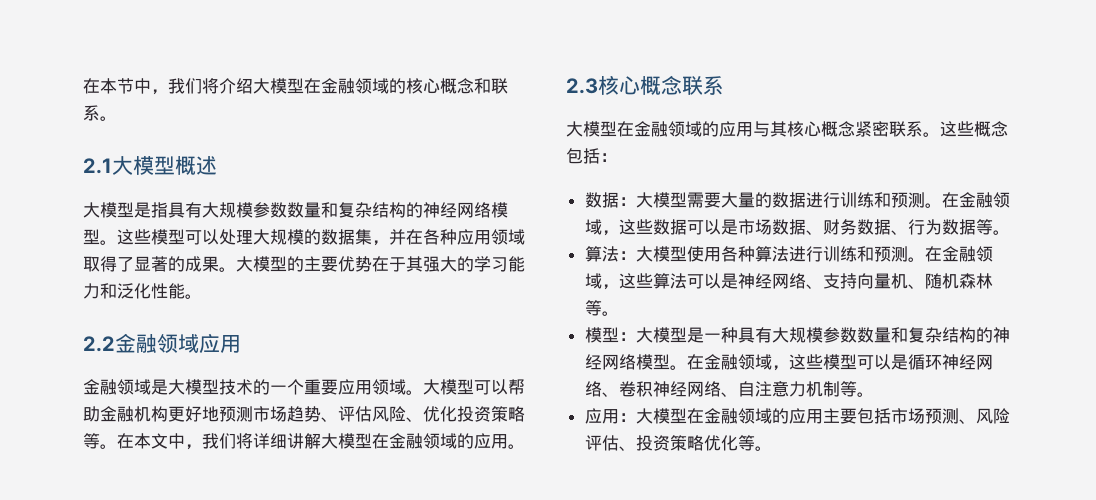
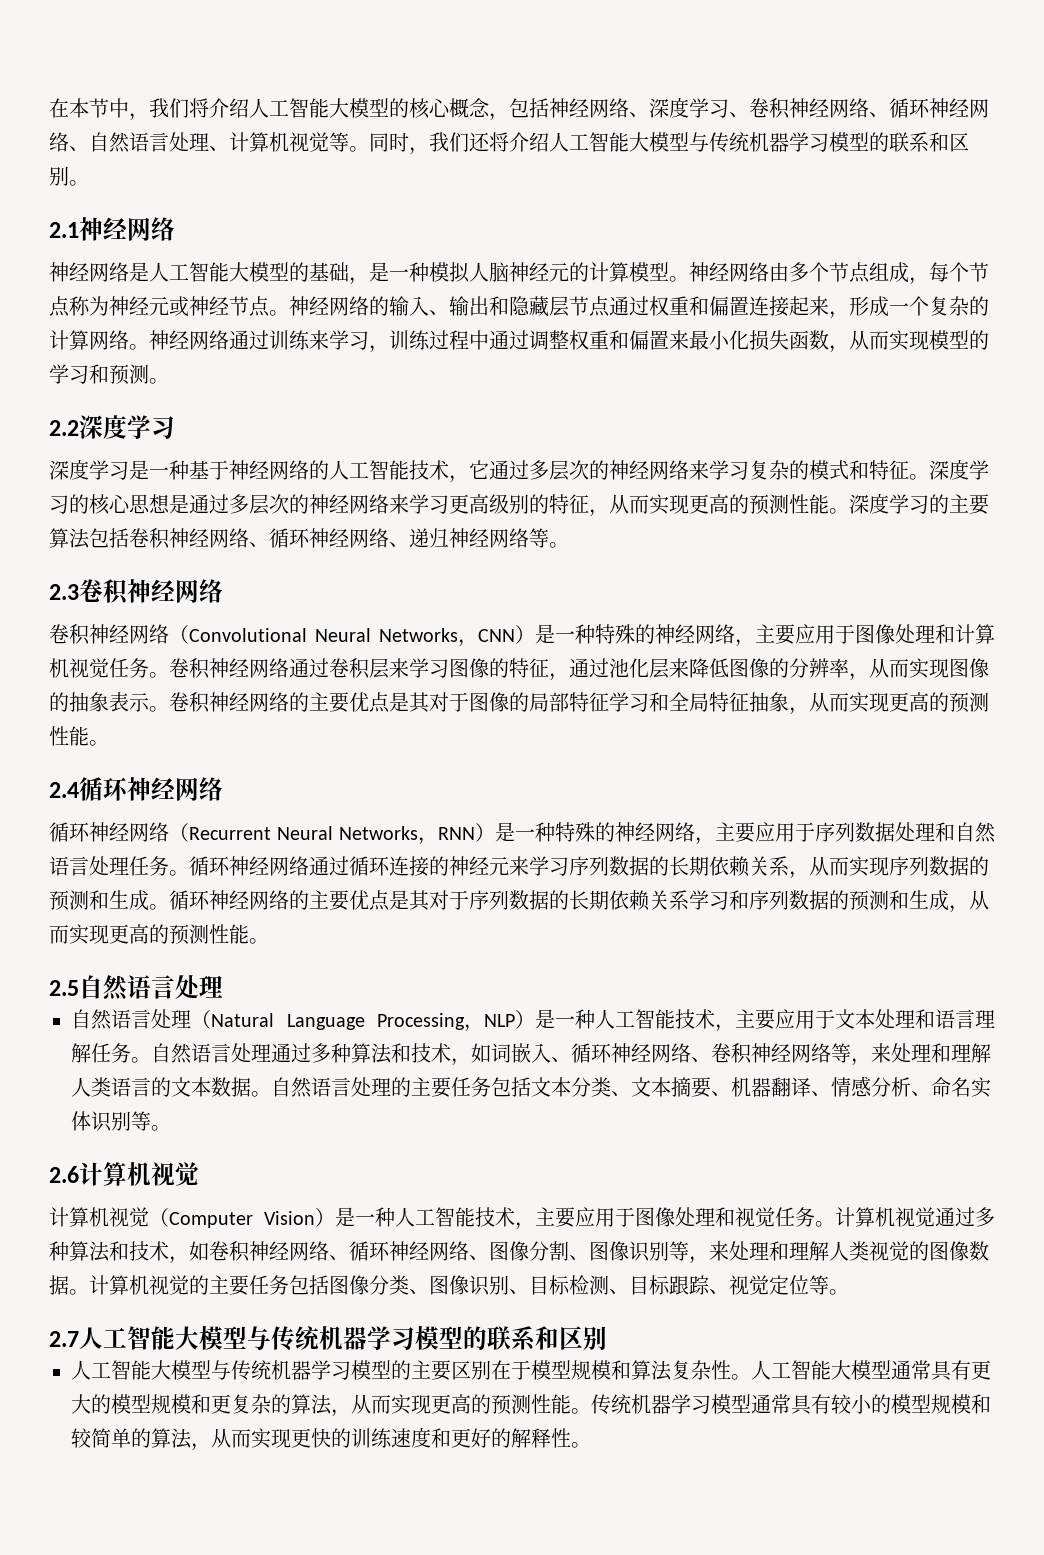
[253,78,508,94] [83,105,117,121] [83,156,217,175] [83,202,508,218] [83,229,525,246] [83,256,525,272] [83,283,202,299] [83,333,241,354] [83,379,525,395] [83,406,525,422] [83,433,525,450] [566,75,724,95] [566,121,1008,137] [566,148,617,164] [584,192,1010,208] [584,219,1010,236] [584,246,993,262] [584,273,993,290] [584,300,619,316] [584,327,1010,343] [584,354,908,371] 大模型在金融领域的核心概念和联系。 // 2.1大模型概述 // 大模型是指具有大规模参数数量和复杂结构的神经网络模型。这些模型可以处理大规模的数据集，并在各种应用领域取得了显著的成果。大模型的主要优势在于其强大的学习能力和泛化性能。 // 2.2金融领域应用 // 金融领域是大模型技术的一个重要应用领域。大模型可以帮助金融机构更好地预测市场趋势、评估风险、优化投资策略等。在本文中，我们将详细讲解大模型在金融领域的应用。 // 2.3核心概念联系 // 大模型在金融领域的应用与其核心概念紧密联系。这些概念包括： // 数据：大模型需要大量的数据进行训练和预测。在金融领域，这些数据可以是市场数据、财务数据、行为数据等。 // 算法：大模型使用各种算法进行训练和预测。在金融领域，这些算法可以是神经网络、支持向量机、随机森林等。 // 模型：大模型是一种具有大规模参数数量和复杂结构的神经网络模型。在金融领域，这些模型可以是 -> [249,97,989,121] [49,132,969,155] [49,166,89,186] [49,217,175,241] [49,262,989,285] [49,296,989,319] [49,330,989,353] [49,364,169,385] [49,415,175,439] [49,459,989,483] [49,493,989,517] [49,528,569,549] [49,579,223,605] [49,624,995,647] [49,658,989,681] [49,692,989,715] [49,726,109,746] [49,777,223,801] [49,822,996,845] [49,856,989,879] [49,890,989,913] [49,924,269,945] [49,975,223,1001] [71,1009,995,1032] [71,1043,571,1066] 人工智能大模型的核心概念，包括神经网络、深度学习、卷积神经网络、循环神经网络、自然语言处理、计算机视觉等。同时，我们还将介绍人工智能大模型与传统机器学习模型的联系和区别。 // 2.1神经网络 // 神经网络是人工智能大模型的基础，是一种模拟人脑神经元的计算模型。神经网络由多个节点组成，每个节点称为神经元或神经节点。神经网络的输入、输出和隐藏层节点通过权重和偏置连接起来，形成一个复杂的计算网络。神经网络通过训练来学习，训练过程中通过调整权重和偏置来最小化损失函数，从而实现模型的学习和预测。 // 2.2深度学习 // 深度学习是一种基于神经网络的人工智能技术，它通过多层次的神经网络来学习复杂的模式和特征。深度学习的核心思想是通过多层次的神经网络来学习更高级别的特征，从而实现更高的预测性能。深度学习的主要算法包括卷积神经网络、循环神经网络、递归神经网络等。 // 2.3卷积神经网络 // 卷积神经网络（Convolutional Neural Networks，CNN）是一种特殊的神经网络，主要应用于图像处理和计算机视觉任务。卷积神经网络通过卷积层来学习图像的特征，通过池化层来降低图像的分辨率，从而实现图像的抽象表示。卷积神经网络的主要优点是其对于图像的局部特征学习和全局特征抽象，从而实现更高的预测性能。 // 2.4循环神经网络 // 循环神经网络（Recurrent Neural Networks，RNN）是一种特殊的神经网络，主要应用于序列数据处理和自然语言处理任务。循环神经网络通过循环连接的神经元来学习序列数据的长期依赖关系，从而实现序列数据的预测和生成。循环神经网络的主要优点是其对于序列数据的长期依赖关系学习和序列数据的预测和生成，从而实现更高的预测性能。 // 2.5自然语言处理 // 自然语言处理（Natural Language Processing，NLP）是一种人工智能技术，主要应用于文本处理和语言理解任务。自然语言处理通过多种算法和技术，如词嵌入、
[720,381,874,397] [584,408,1010,424] [584,435,755,451] 、自注意力机制等。 // 应用：大模型在金融领域的应用主要包括市场预测、风险评估、投资策略优化等 -> [831,1043,991,1066] [71,1076,991,1098] [71,1111,171,1132] [49,1162,199,1186] [49,1207,995,1230] [49,1241,989,1264] [49,1275,849,1296] [49,1326,607,1351] [71,1360,991,1381] [71,1394,991,1417] [71,1427,571,1451] 等，来处理和理解人类语言的文本数据。自然语言处理的主要任务包括文本分类、文本摘要、机器翻译、情感分析、命名实体识别等。 // 2.6计算机视觉 // 计算机视觉（Computer Vision）是一种人工智能技术，主要应用于图像处理和视觉任务。计算机视觉通过多种算法和技术，如卷积神经网络、循环神经网络、图像分割、图像识别等，来处理和理解人类视觉的图像数据。计算机视觉的主要任务包括图像分类、图像识别、目标检测、目标跟踪、视觉定位等。 // 2.7人工智能大模型与传统机器学习模型的联系和区别 // 人工智能大模型与传统机器学习模型的主要区别在于模型规模和算法复杂性。人工智能大模型通常具有更大的模型规模和更复杂的算法，从而实现更高的预测性能。传统机器学习模型通常具有较小的模型规模和较简单的算法，从而实现更快的训练速度和更好的解释性

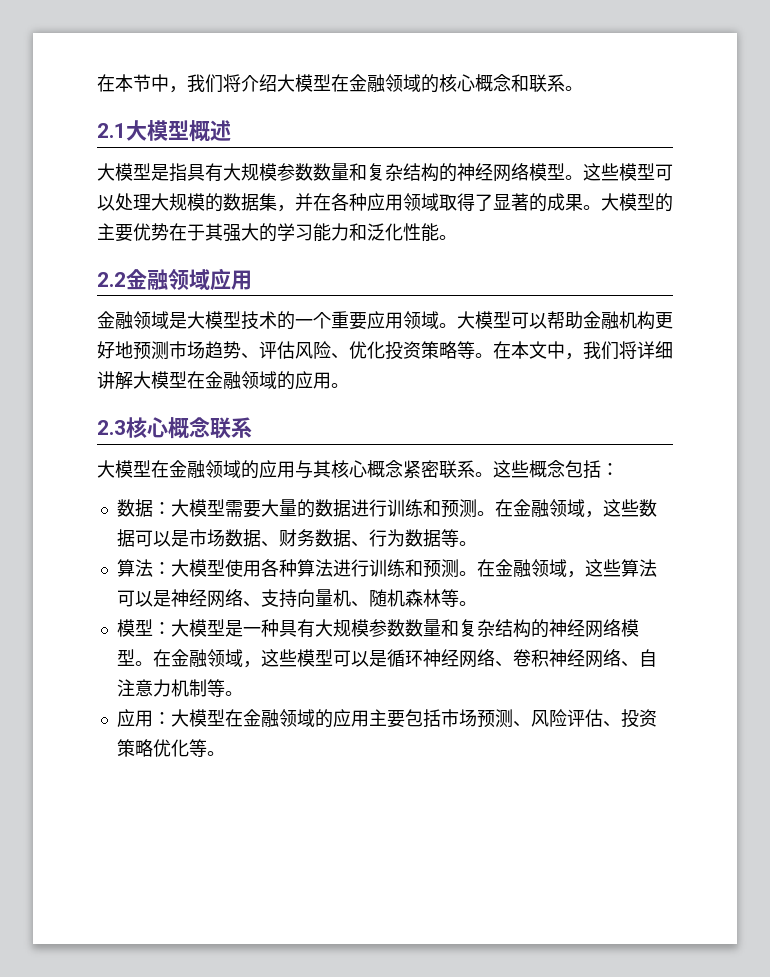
[249,97,989,121] [49,132,969,155] [49,166,89,186] [49,217,175,241] [49,262,989,285] [49,296,989,319] [49,330,989,353] [49,364,169,385] [49,415,175,439] [49,459,989,483] [49,493,989,517] [49,528,569,549] [49,579,223,605] [49,624,995,647] [49,658,989,681] [49,692,989,715] [49,726,109,746] [49,777,223,801] [49,822,996,845] [49,856,989,879] [49,890,989,913] [49,924,269,945] [49,975,223,1001] [71,1009,995,1032] [71,1043,571,1066] 人工智能大模型的核心概念，包括神经网络、深度学习、卷积神经网络、循环神经网络、自然语言处理、计算机视觉等。同时，我们还将介绍人工智能大模型与传统机器学习模型的联系和区别。 // 2.1神经网络 // 神经网络是人工智能大模型的基础，是一种模拟人脑神经元的计算模型。神经网络由多个节点组成，每个节点称为神经元或神经节点。神经网络的输入、输出和隐藏层节点通过权重和偏置连接起来，形成一个复杂的计算网络。神经网络通过训练来学习，训练过程中通过调整权重和偏置来最小化损失函数，从而实现模型的学习和预测。 // 2.2深度学习 // 深度学习是一种基于神经网络的人工智能技术，它通过多层次的神经网络来学习复杂的模式和特征。深度学习的核心思想是通过多层次的神经网络来学习更高级别的特征，从而实现更高的预测性能。深度学习的主要算法包括卷积神经网络、循环神经网络、递归神经网络等。 // 2.3卷积神经网络 // 卷积神经网络（Convolutional Neural Networks，CNN）是一种特殊的神经网络，主要应用于图像处理和计算机视觉任务。卷积神经网络通过卷积层来学习图像的特征，通过池化层来降低图像的分辨率，从而实现图像的抽象表示。卷积神经网络的主要优点是其对于图像的局部特征学习和全局特征抽象，从而实现更高的预测性能。 // 2.4循环神经网络 // 循环神经网络（Recurrent Neural Networks，RNN）是一种特殊的神经网络，主要应用于序列数据处理和自然语言处理任务。循环神经网络通过循环连接的神经元来学习序列数据的长期依赖关系，从而实现序列数据的预测和生成。循环神经网络的主要优点是其对于序列数据的长期依赖关系学习和序列数据的预测和生成，从而实现更高的预测性能。 // 2.5自然语言处理 // 自然语言处理（Natural Language Processing，NLP）是一种人工智能技术，主要应用于文本处理和语言理解任务。自然语言处理通过多种算法和技术，如词嵌入、 -> [277,74,583,93] [97,120,231,142] [97,163,673,182] [97,193,673,212] [97,223,457,242] [97,268,252,291] [97,311,673,330] [97,341,673,360] [97,371,349,390] [97,417,252,439] [97,460,619,479] [116,499,657,518] [116,529,477,547] [116,559,657,578] [116,589,477,608] [116,619,639,638] [116,649,387,668] 大模型在金融领域的核心概念和联系。 // 2.1大模型概述 // 大模型是指具有大规模参数数量和复杂结构的神经网络模型。这些模型可以处理大规模的数据集，并在各种应用领域取得了显著的成果。大模型的主要优势在于其强大的学习能力和泛化性能。 // 2.2金融领域应用 // 金融领域是大模型技术的一个重要应用领域。大模型可以帮助金融机构更好地预测市场趋势、评估风险、优化投资策略等。在本文中，我们将详细讲解大模型在金融领域的应用。 // 2.3核心概念联系 // 大模型在金融领域的应用与其核心概念紧密联系。这些概念包括： // 数据：大模型需要大量的数据进行训练和预测。在金融领域，这些数据可以是市场数据、财务数据、行为数据等。 // 算法：大模型使用各种算法进行训练和预测。在金融领域，这些算法可以是神经网络、支持向量机、随机森林等。 // 模型：大模型是一种具有大规模参数数量和复杂结构的神经网络模型。在金融领域，这些模型可以是
[831,1043,991,1066] [71,1076,991,1098] [71,1111,171,1132] [49,1162,199,1186] [49,1207,995,1230] [49,1241,989,1264] [49,1275,849,1296] [49,1326,607,1351] [71,1360,991,1381] [71,1394,991,1417] [71,1427,571,1451] 等，来处理和理解人类语言的文本数据。自然语言处理的主要任务包括文本分类、文本摘要、机器翻译、情感分析、命名实体识别等。 // 2.6计算机视觉 // 计算机视觉（Computer Vision）是一种人工智能技术，主要应用于图像处理和视觉任务。计算机视觉通过多种算法和技术，如卷积神经网络、循环神经网络、图像分割、图像识别等，来处理和理解人类视觉的图像数据。计算机视觉的主要任务包括图像分类、图像识别、目标检测、目标跟踪、视觉定位等。 // 2.7人工智能大模型与传统机器学习模型的联系和区别 // 人工智能大模型与传统机器学习模型的主要区别在于模型规模和算法复杂性。人工智能大模型通常具有更大的模型规模和更复杂的算法，从而实现更高的预测性能。传统机器学习模型通常具有较小的模型规模和较简单的算法，从而实现更快的训练速度和更好的解释性 -> [620,649,657,667] [116,679,243,697] [116,709,657,728] [116,739,207,757] 、自注意力机制等。 // 应用：大模型在金融领域的应用主要包括市场预测、风险评估、投资策略优化等

